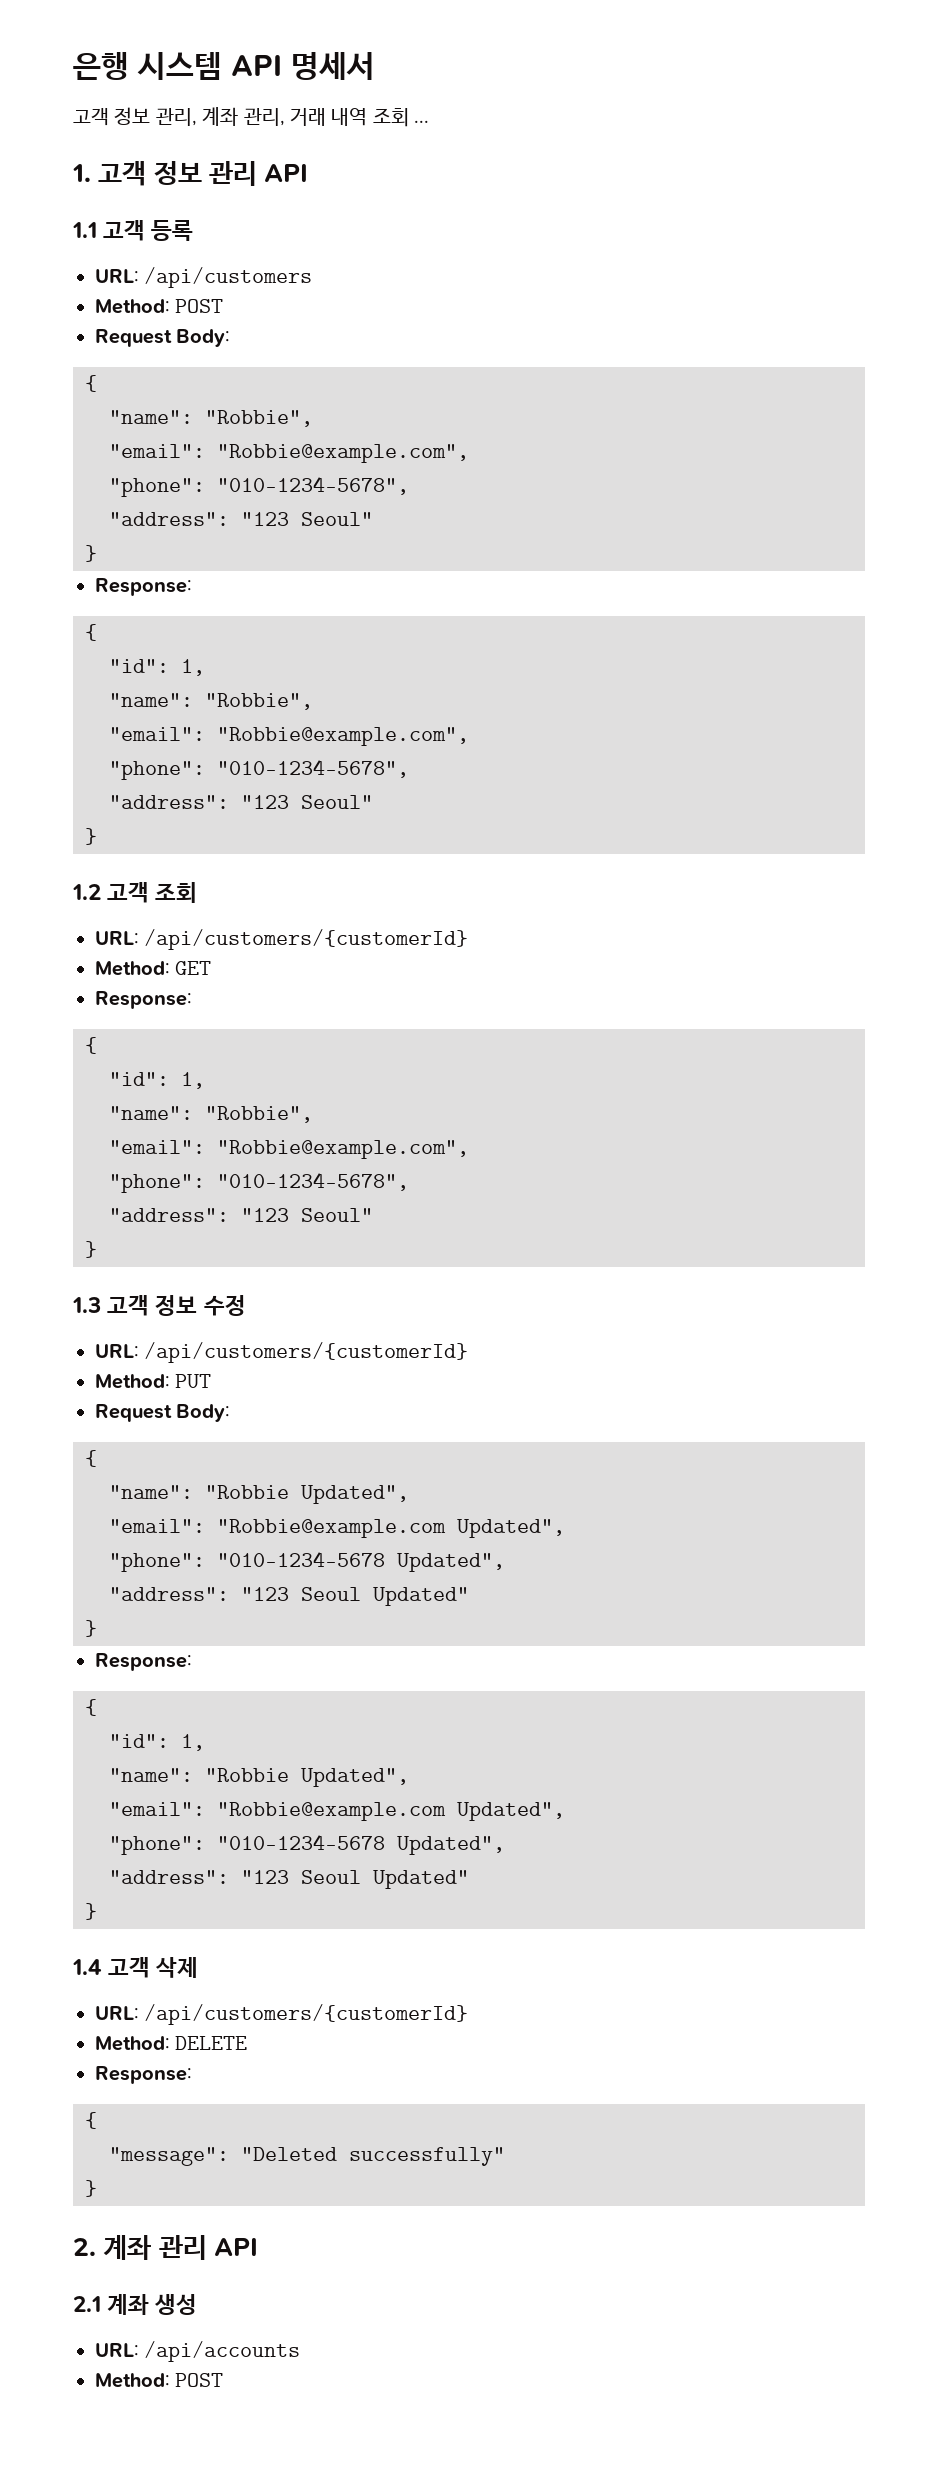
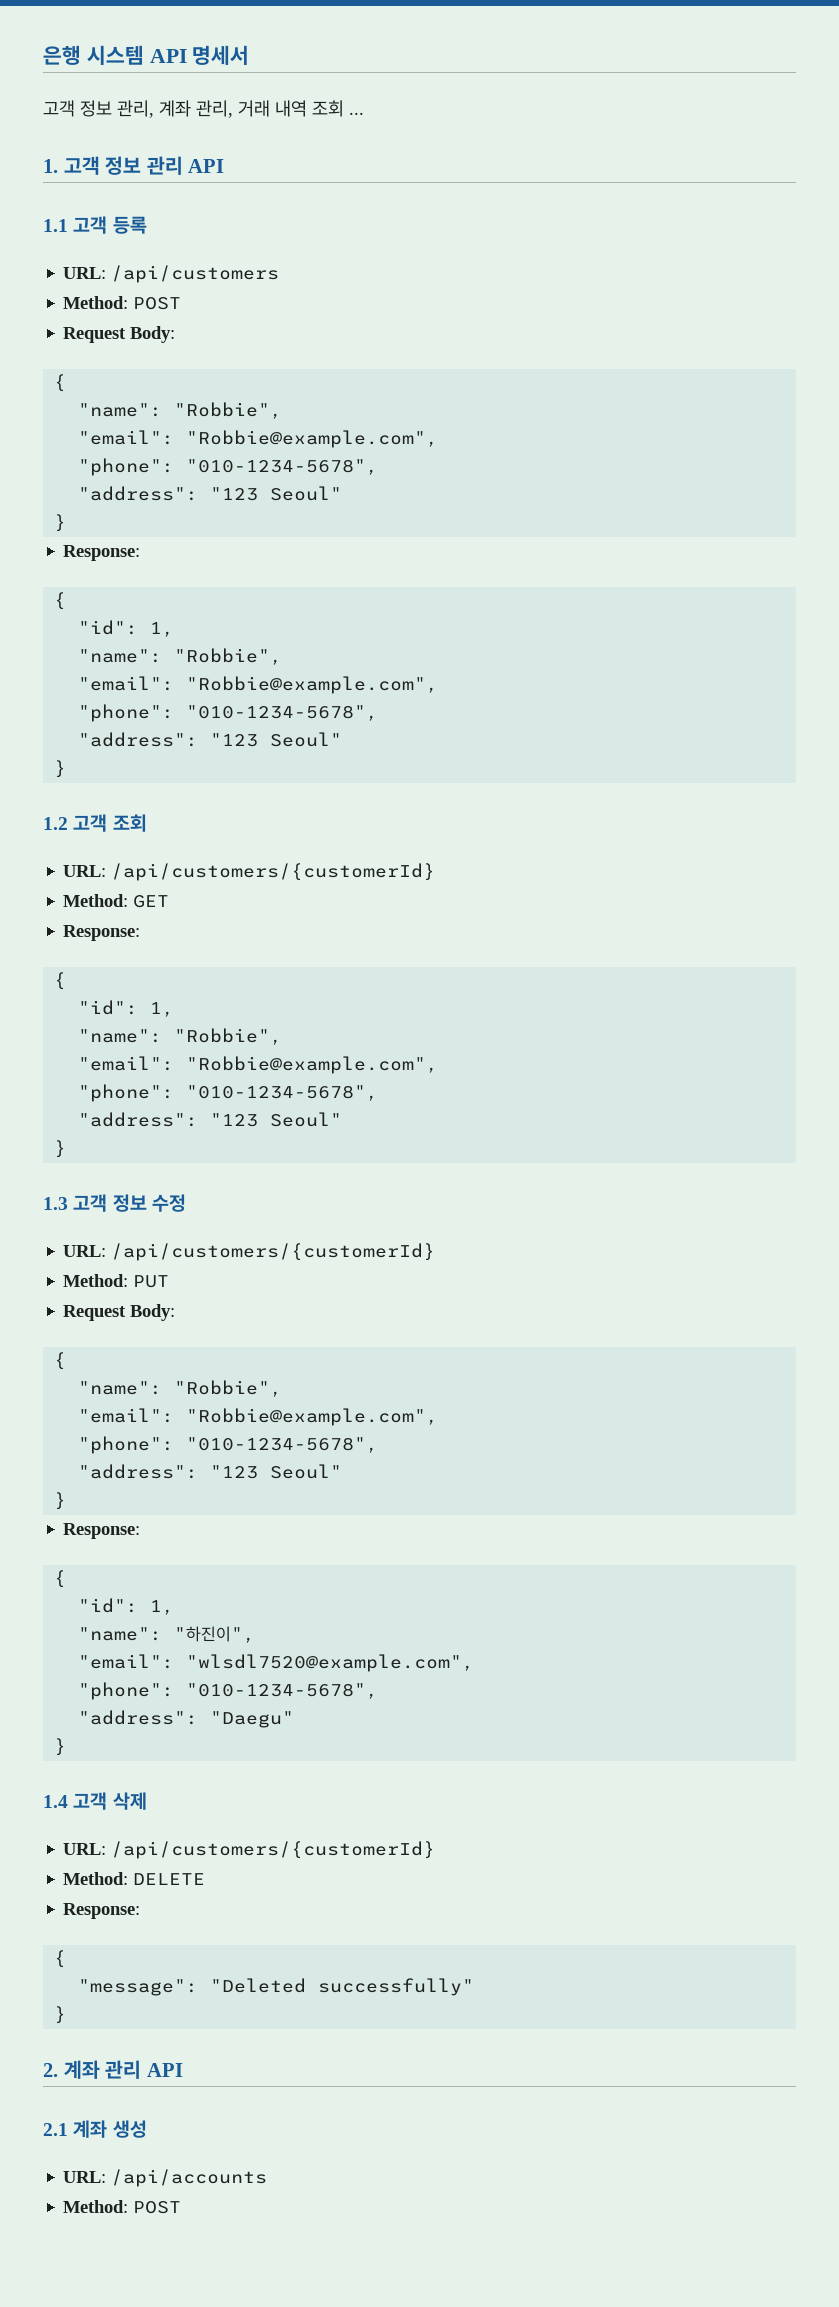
[205,1485,409,1504] [109,1519,565,1538] [109,1551,505,1572] [109,1587,469,1606] [85,1620,97,1637] [95,1653,192,1671] [85,1699,97,1716] [109,1734,205,1751] [109,1768,409,1787] [109,1802,565,1821] [109,1834,505,1855] [109,1870,469,1889] "Robbie Updated", // "email": "Robbie@example.com Updated", // "phone": "010-1234-5678 Updated", // "address": "123 Seoul Updated" // } // Response: // { // "id": 1, // "name": "Robbie Updated", // "email": "Robbie@example.com Updated", // "phone": "010-1234-5678 Updated", // "address": "123 Seoul Updated" -> [174,1380,283,1397] [78,1408,439,1426] [78,1436,379,1454] [78,1464,343,1479] [54,1492,67,1510] [63,1523,141,1539] [54,1570,67,1588] [78,1598,175,1615] [78,1626,256,1643] [78,1654,475,1672] [78,1682,379,1700] [78,1710,295,1728] "Robbie", // "email": "Robbie@example.com", // "phone": "010-1234-5678", // "address": "123 Seoul" // } // Response: // { // "id": 1, // "name": "하진이", // "email": "wlsdl7520@example.com", // "phone": "010-1234-5678", // "address": "Daegu"

